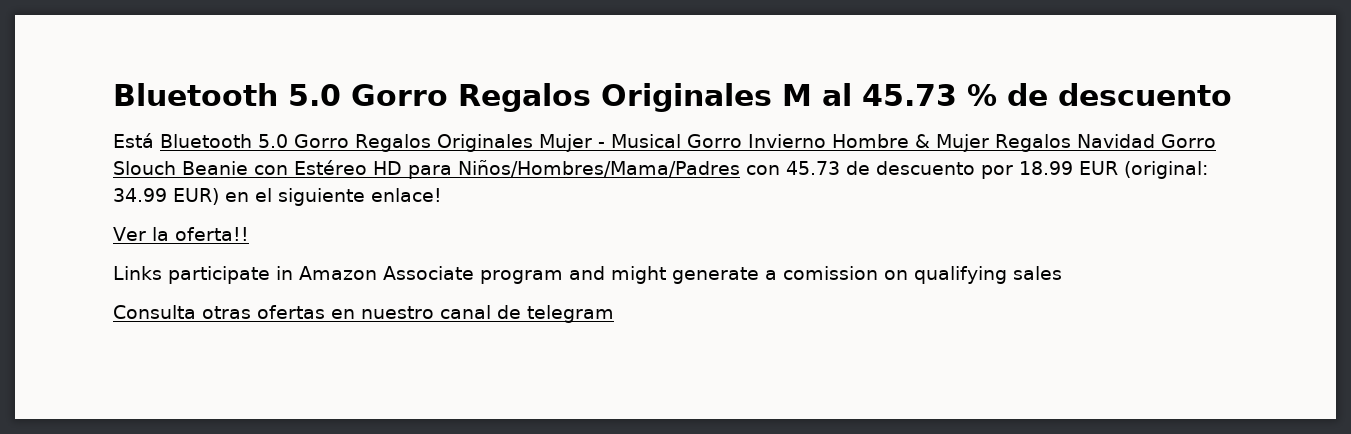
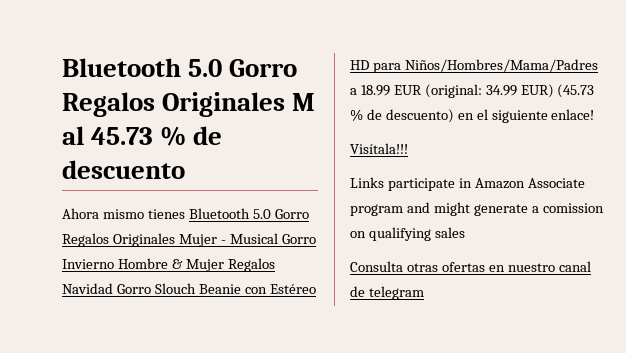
[113,133,154,148] Está -> [62,208,185,219] Ahora mismo tienes
[745,161,1013,179] con 45.73 de descuento por -> [350,88,357,95] a
(219, 196) none -> [557,84,595,98] [350,109,454,123] (45.73 % de descuento)
[113,227,249,241] Ver la oferta!! -> [350,143,408,154] Visítala!!!

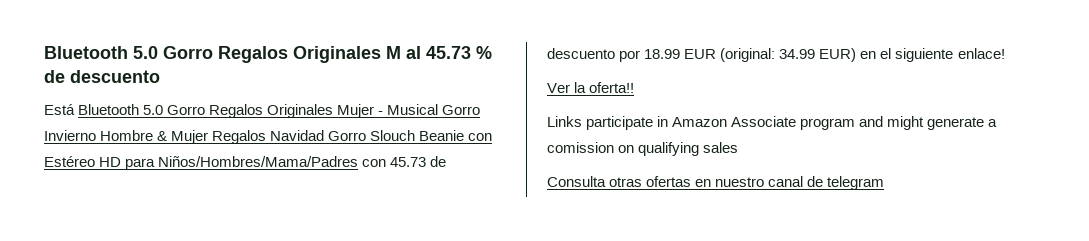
[62,208,185,219] Ahora mismo tienes -> [44,104,75,115] Está
[350,88,357,95] a -> [362,156,447,167] [547,48,641,62] con 45.73 de descuento por
[557,84,595,98] [350,109,454,123] (45.73 % de descuento) -> (857, 55) none
[350,143,408,154] Visítala!!! -> [547,82,635,93] Ver la oferta!!

